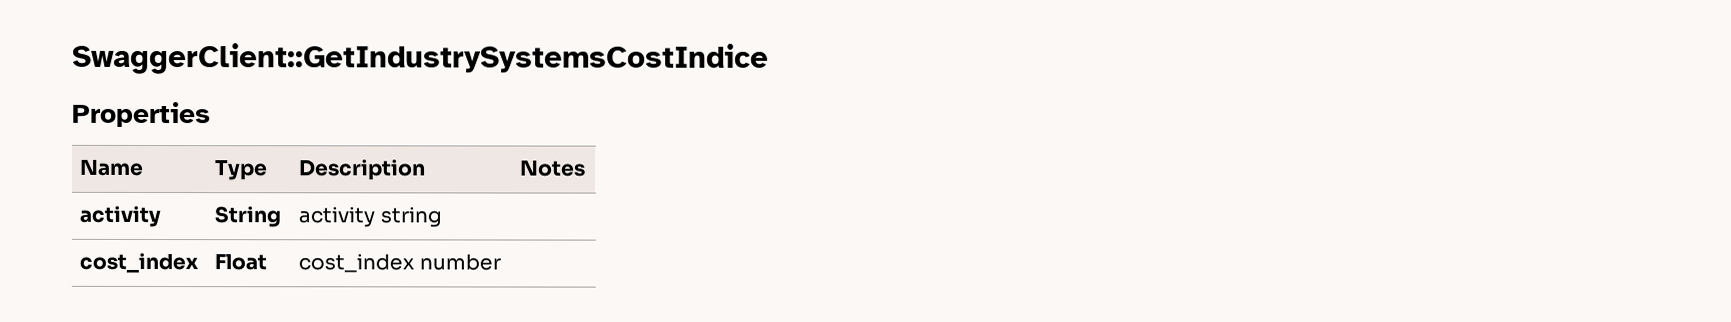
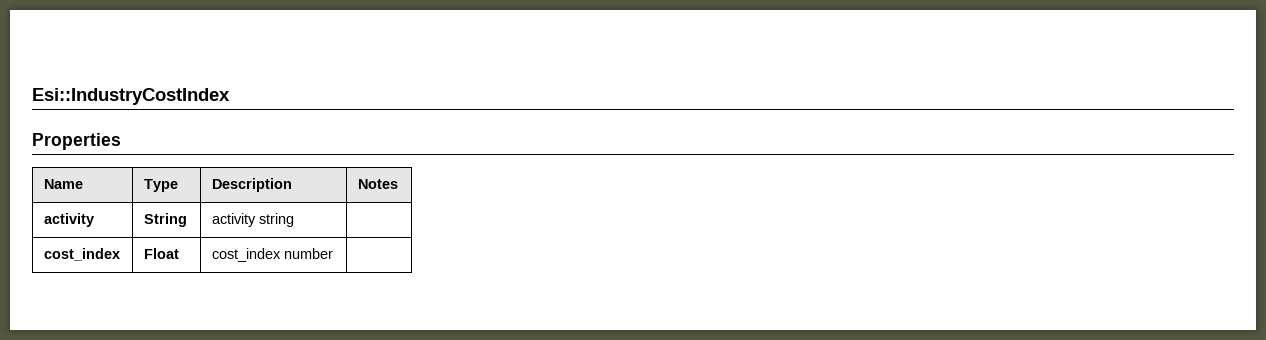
[72,42,769,75] SwaggerClient::GetIndustrySystemsCostIndice -> [32,88,230,105] Esi::IndustryCostIndex

